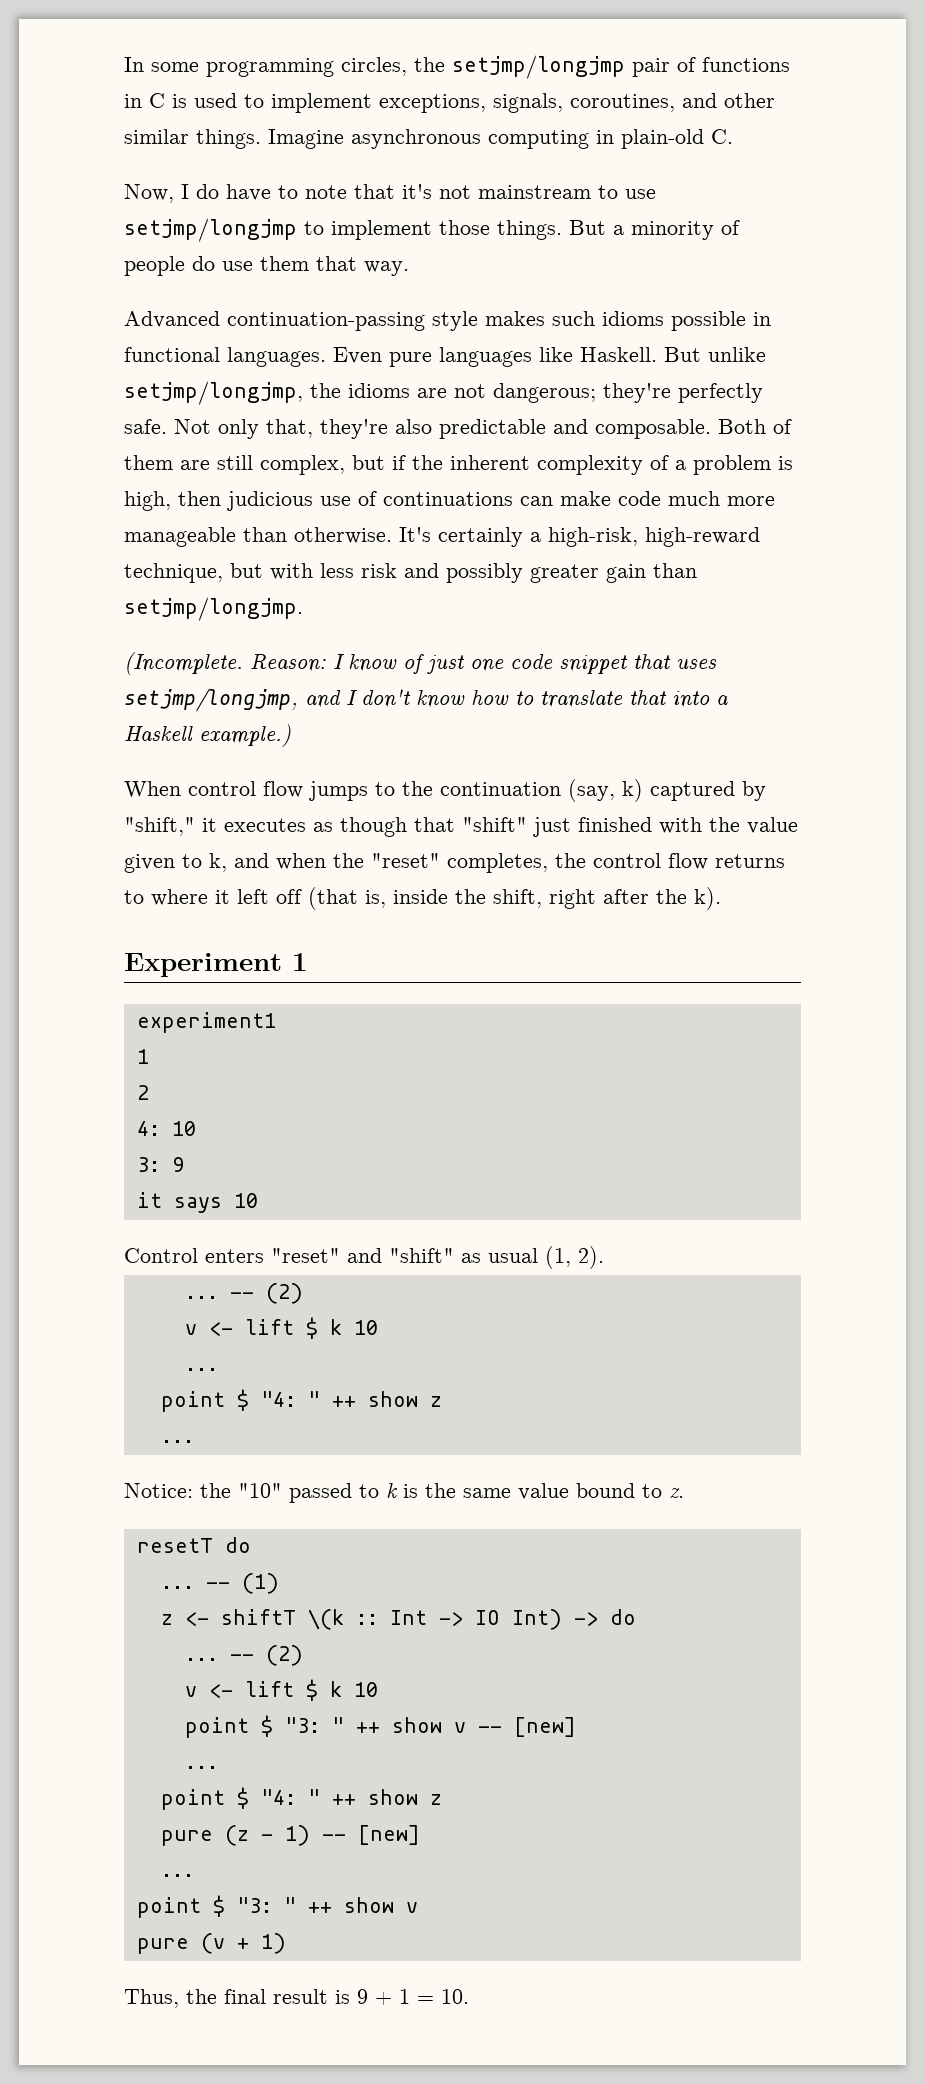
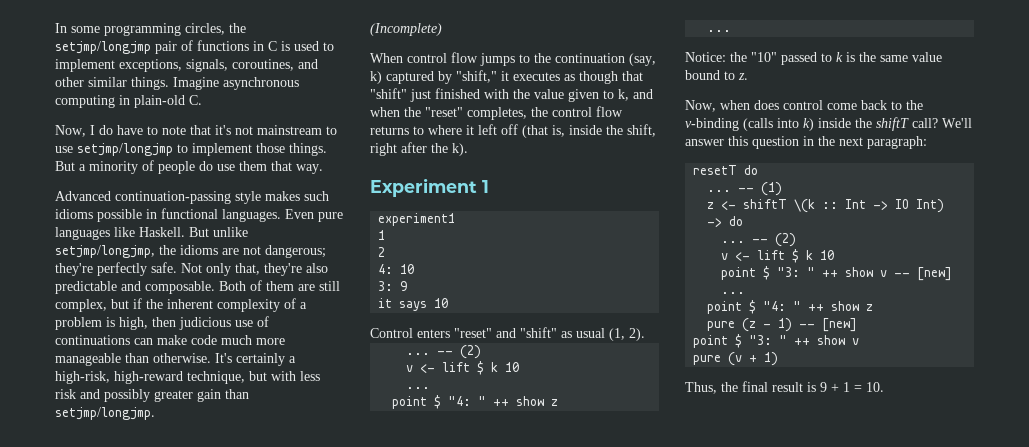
[124,652,717,675] [124,688,728,712] [124,724,291,747] (Incomplete. Reason: I know of just one code snippet that uses setjmp/longjmp, and I don't know how to translate that into a Haskell example.) -> [370,23,442,36] (Incomplete)
(684, 1493) none -> [685,100,923,112] [685,117,972,131] [685,136,927,149] // Now, when does control come back to the v-binding (calls into k) inside the shiftT call? We'll answer this question in the next paragraph:
[160,1874,194,1877] // ... -> (858, 325) none

